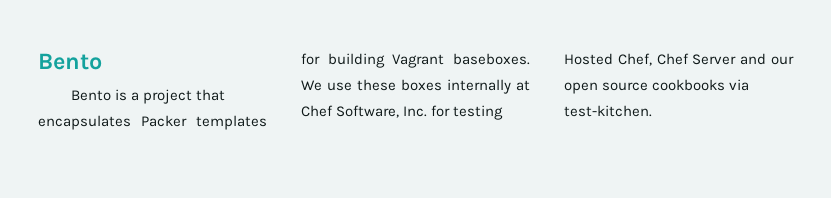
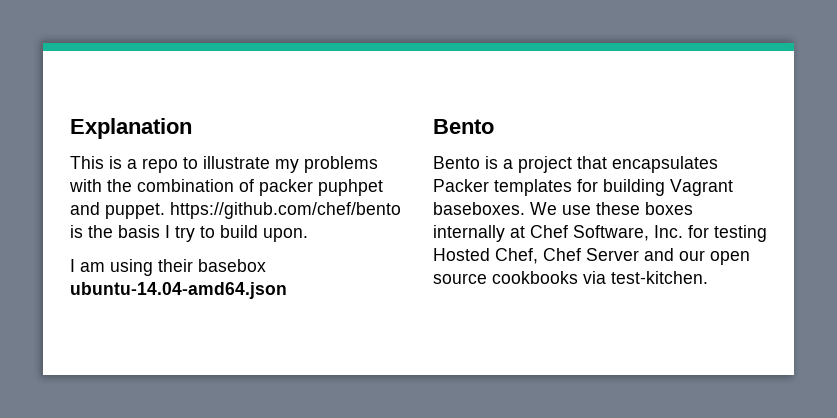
(38, 61) none -> [70,118,192,139] [70,156,378,173] [69,179,383,196] [70,202,401,219] [70,225,308,242] [70,259,266,276] [70,282,287,299] Explanation // This is a repo to illustrate my problems with the combination of packer puphpet and puppet. https://github.com/chef/bento is the basis I try to build upon. // I am using their basebox ubuntu-14.04-amd64.json //

